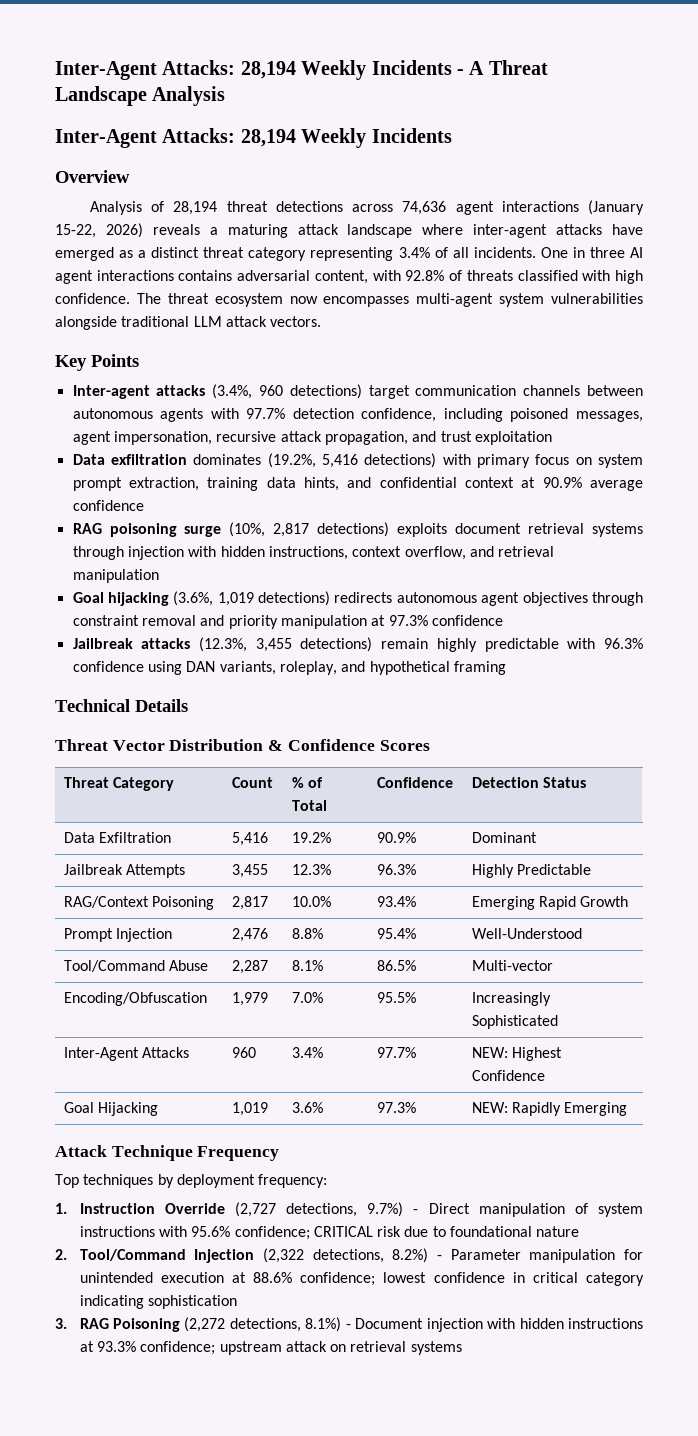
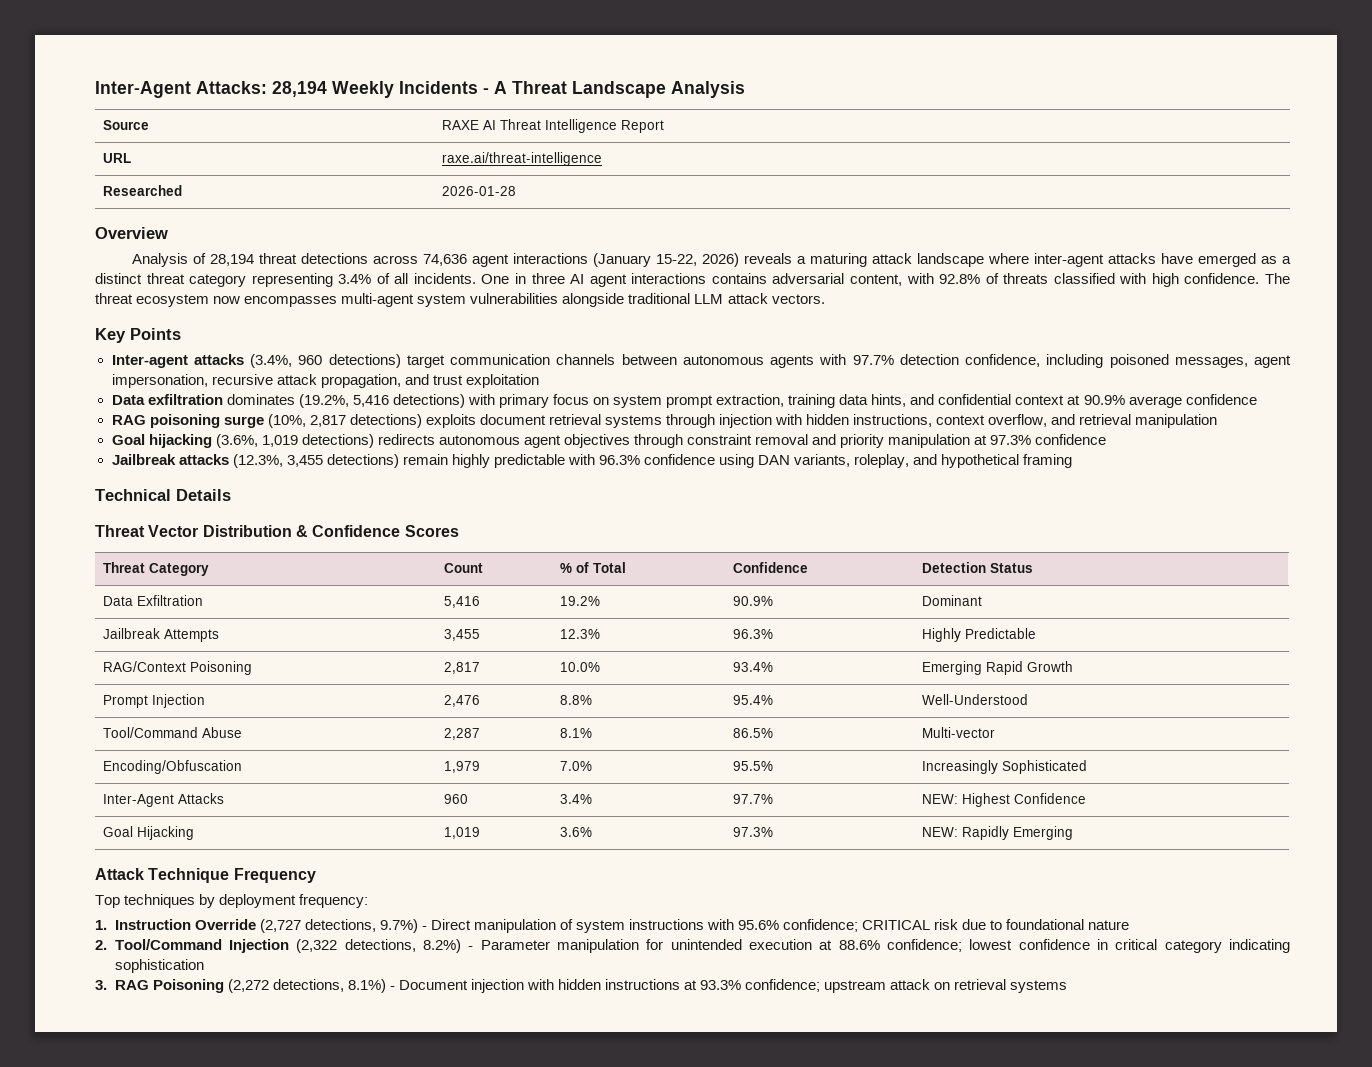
[55,128,452,148] // Inter-Agent Attacks: 28,194 Weekly Incidents -> [103,120,150,130] [442,119,665,133] [103,153,132,163] [442,152,603,166] [103,185,183,196] [442,186,517,196] // Source | RAXE AI Threat Intelligence Report // URL | raxe.ai/threat-intelligence // Researched | 2026-01-28

